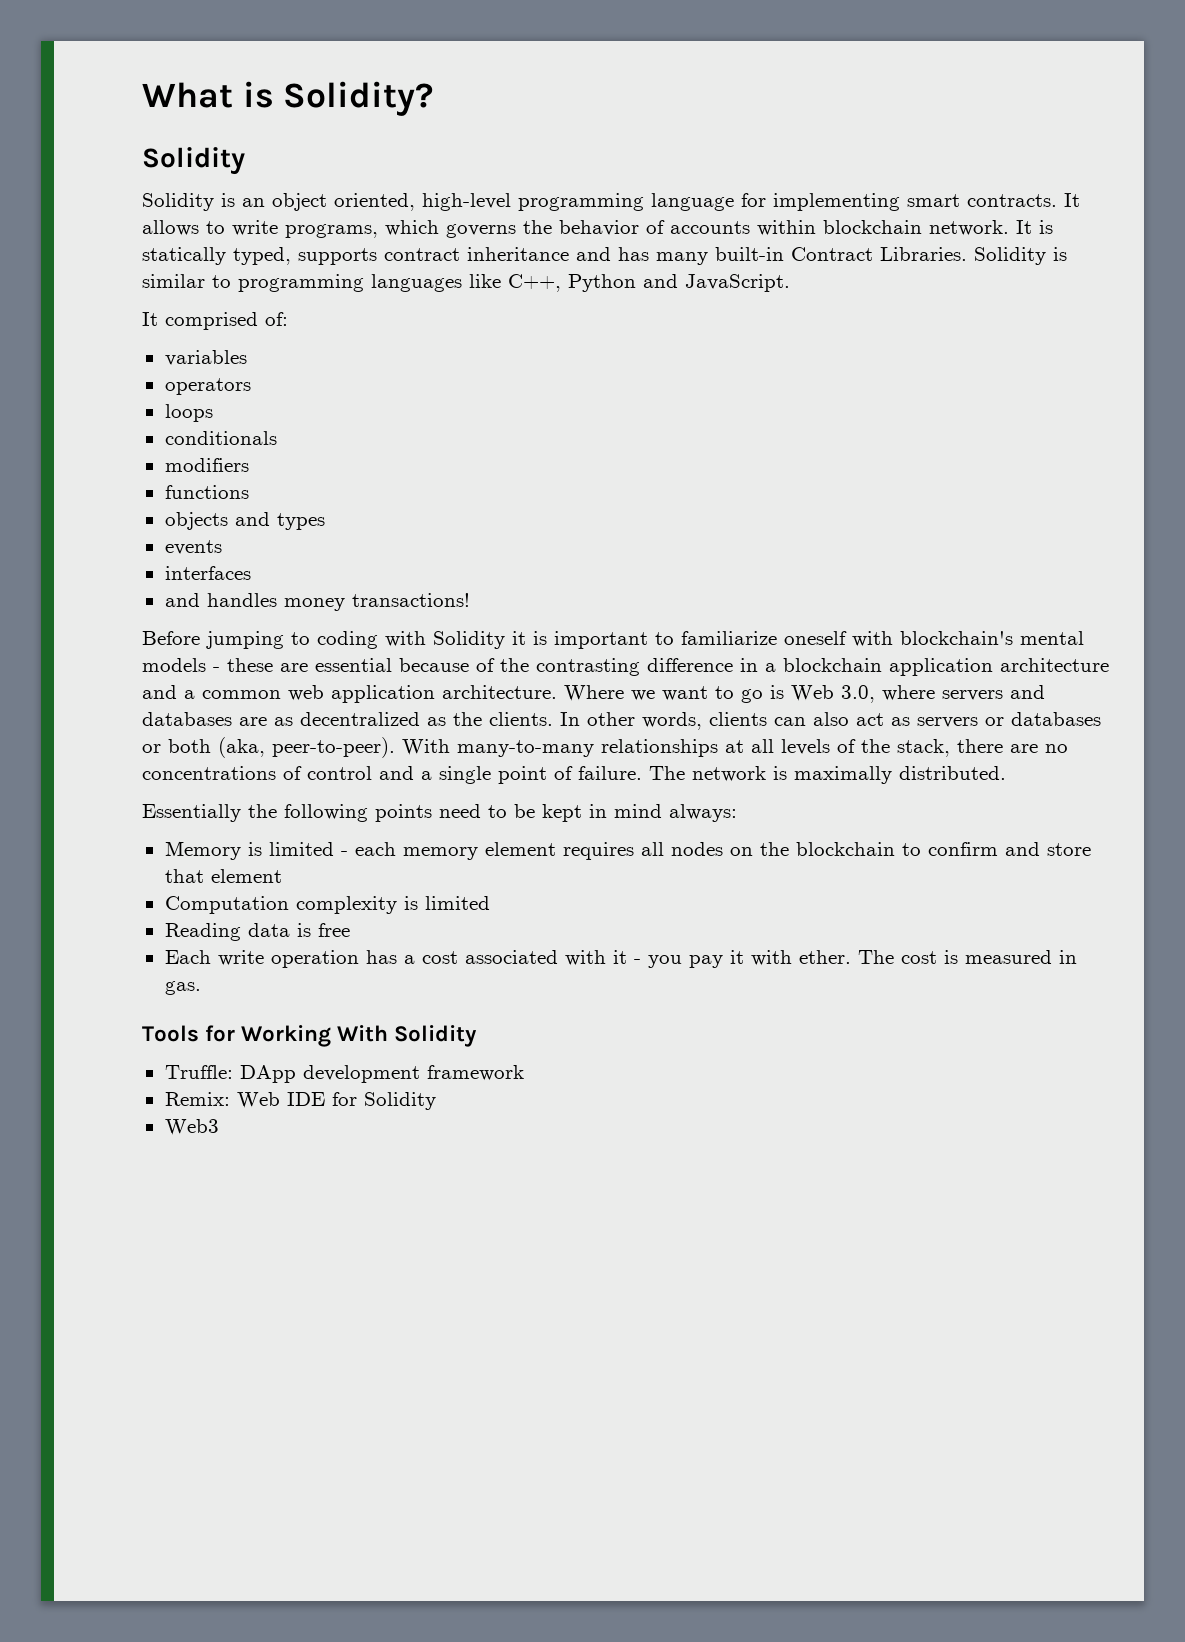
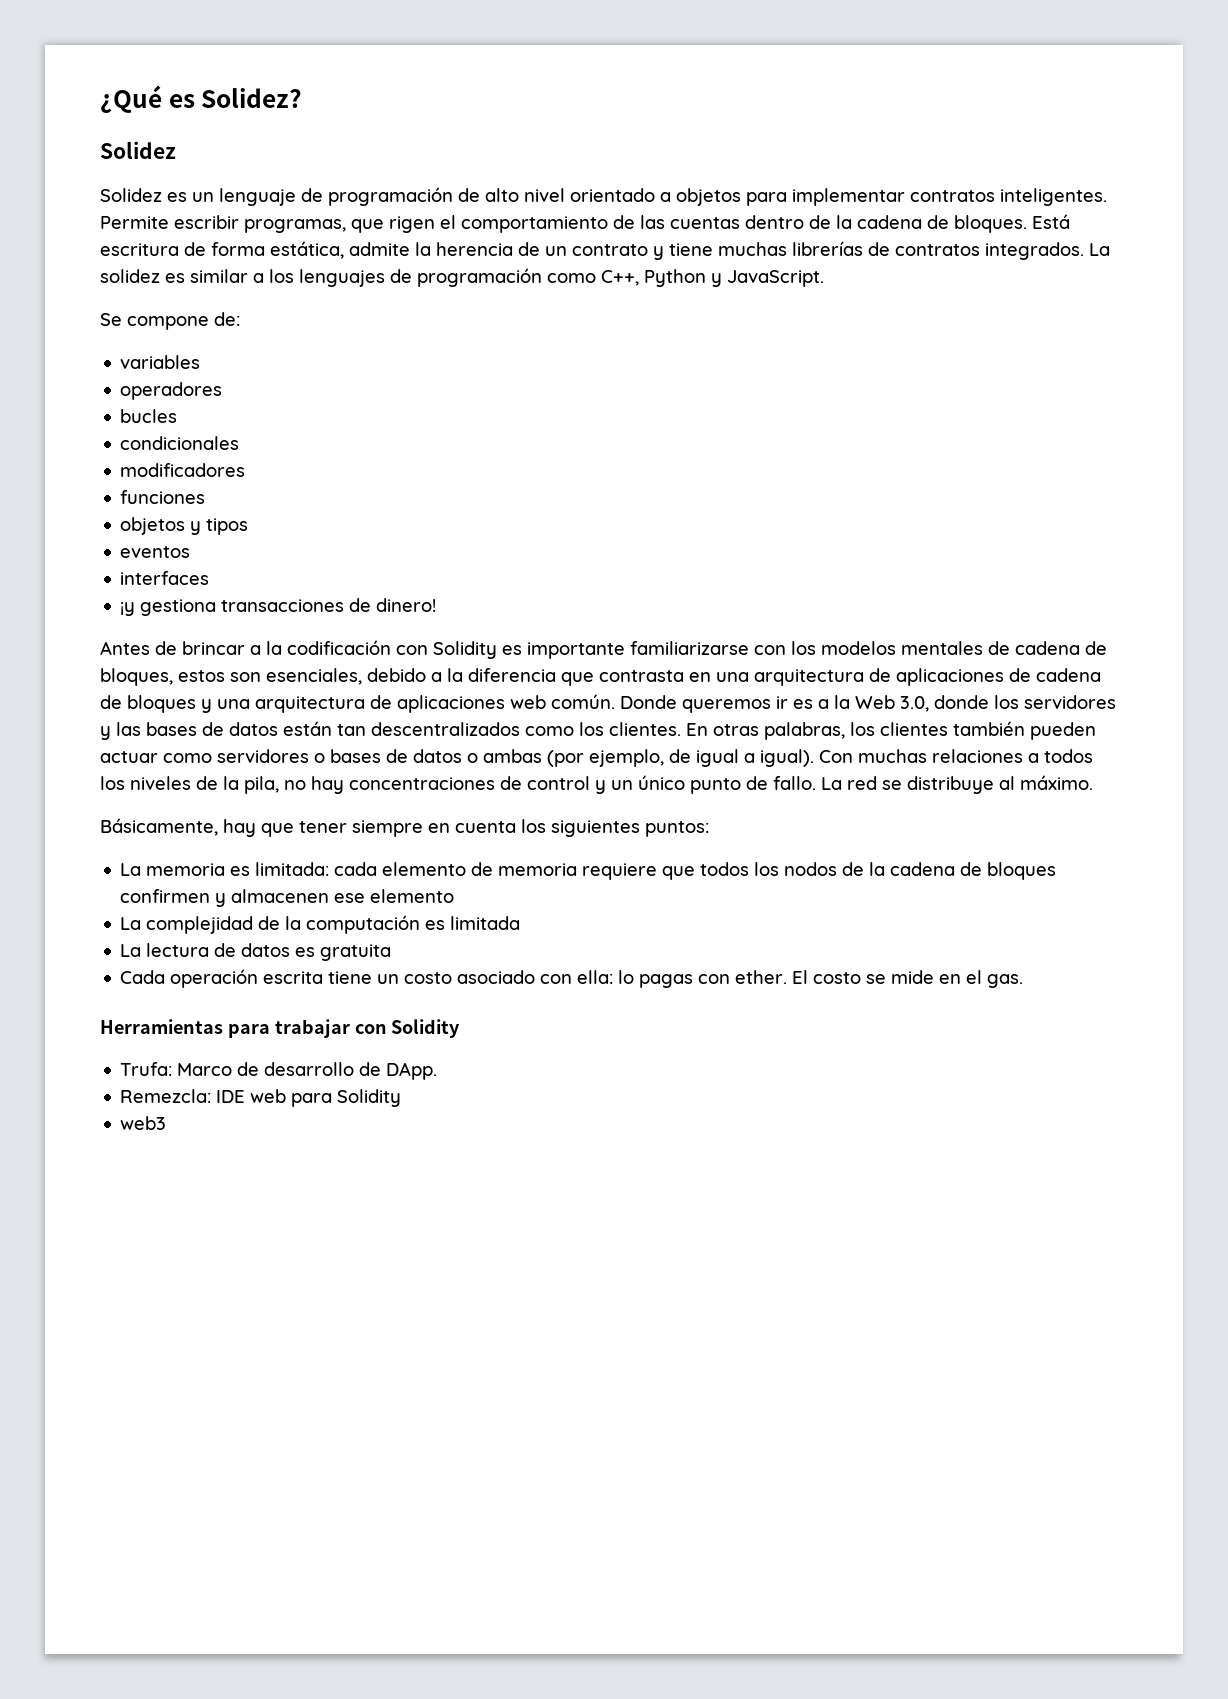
[142,81,434,116] [142,147,245,175] [142,193,1080,211] [142,220,1053,238] [142,247,1067,265] [142,274,501,292] What is Solidity? // Solidity // Solidity is an object oriented, high-level programming language for implementing smart contracts. It allows to write programs, which governs the behavior of accounts within blockchain network. It is statically typed, supports contract inheritance and has many built-in Contract Libraries. Solidity is similar to programming languages like -> [100,85,303,113] [100,141,176,159] [100,187,1107,206] [100,214,1070,233] [100,241,1110,260] [100,268,596,287] ¿Qué es Solidez? // Solidez // Solidez es un lenguaje de programación de alto nivel orientado a objetos para implementar contratos inteligentes. Permite escribir programas, que rigen el comportamiento de las cuentas dentro de la cadena de bloques. Está escritura de forma estática, admite la herencia de un contrato y tiene muchas librerías de contratos integrados. La solidez es similar a los lenguajes de programación como
[643,274,678,288] and -> [711,273,722,287] y
[142,312,288,330] [164,350,247,366] [164,378,251,395] [164,404,213,422] [164,431,277,445] [164,458,249,472] [164,485,249,499] [164,512,325,530] [164,540,222,555] [164,566,251,580] [164,593,470,611] [142,631,1084,649] [142,658,1109,676] [142,685,1045,703] [142,712,1101,730] [142,737,1068,758] [142,766,1006,784] [142,804,737,822] [164,841,1091,860] [164,869,282,883] [164,896,490,914] [164,923,350,941] [164,950,1077,968] [164,981,201,995] [142,1025,478,1047] [164,1065,524,1083] [164,1092,436,1110] [164,1119,219,1135] It comprised of: // variables // operators // loops // conditionals // modifiers // functions // objects and types // events // interfaces // and handles money transactions! // Before jumping to coding with Solidity it is important to familiarize oneself with blockchain's mental models - these are essential because of the contrasting difference in a blockchain application architecture and a common web application architecture. Where we want to go is Web 3.0, where servers and databases are as decentralized as the clients. In other words, clients can also act as servers or databases or both (aka, peer-to-peer). With many-to-many relationships at all levels of the stack, there are no concentrations of control and a single point of failure. The network is maximally distributed. // Essentially the following points need to be kept in mind always: // Memory is limited - each memory element requires all nodes on the blockchain to confirm and store that element // Computation complexity is limited // Reading data is free // Each write operation has a cost associated with it - you pay it with ether. The cost is measured in gas. // Tools for Working With Solidity // Truffle: DApp development framework // Remix: Web IDE for Solidity // Web3 -> [100,312,240,330] [120,355,201,369] [120,382,223,400] [120,409,178,423] [120,436,240,450] [120,463,246,477] [120,490,206,504] [120,517,249,535] [120,546,191,558] [120,571,210,585] [120,598,437,616] [100,640,1107,659] [100,668,1101,686] [100,694,1116,713] [100,721,1096,740] [100,749,1093,767] [100,775,1093,794] [100,818,709,837] [120,862,1057,880] [120,889,455,907] [120,915,521,934] [120,943,392,961] [120,969,1024,988] [100,1019,461,1038] [120,1062,438,1080] [120,1089,402,1107] [120,1116,167,1130] Se compone de: // variables // operadores // bucles // condicionales // modificadores // funciones // objetos y tipos // eventos // interfaces // ¡y gestiona transacciones de dinero! // Antes de brincar a la codificación con Solidity es importante familiarizarse con los modelos mentales de cadena de bloques, estos son esenciales, debido a la diferencia que contrasta en una arquitectura de aplicaciones de cadena de bloques y una arquitectura de aplicaciones web común. Donde queremos ir es a la Web 3.0, donde los servidores y las bases de datos están tan descentralizados como los clientes. En otras palabras, los clientes también pueden actuar como servidores o bases de datos o ambas (por ejemplo, de igual a igual). Con muchas relaciones a todos los niveles de la pila, no hay concentraciones de control y un único punto de fallo. La red se distribuye al máximo. // Básicamente, hay que tener siempre en cuenta los siguientes puntos: // La memoria es limitada: cada elemento de memoria requiere que todos los nodos de la cadena de bloques confirmen y almacenen ese elemento // La complejidad de la computación es limitada // La lectura de datos es gratuita // Cada operación escrita tiene un costo asociado con ella: lo pagas con ether. El costo se mide en el gas. // Herramientas para trabajar con Solidity // Trufa: Marco de desarrollo de DApp. // Remezcla: IDE web para Solidity // web3

